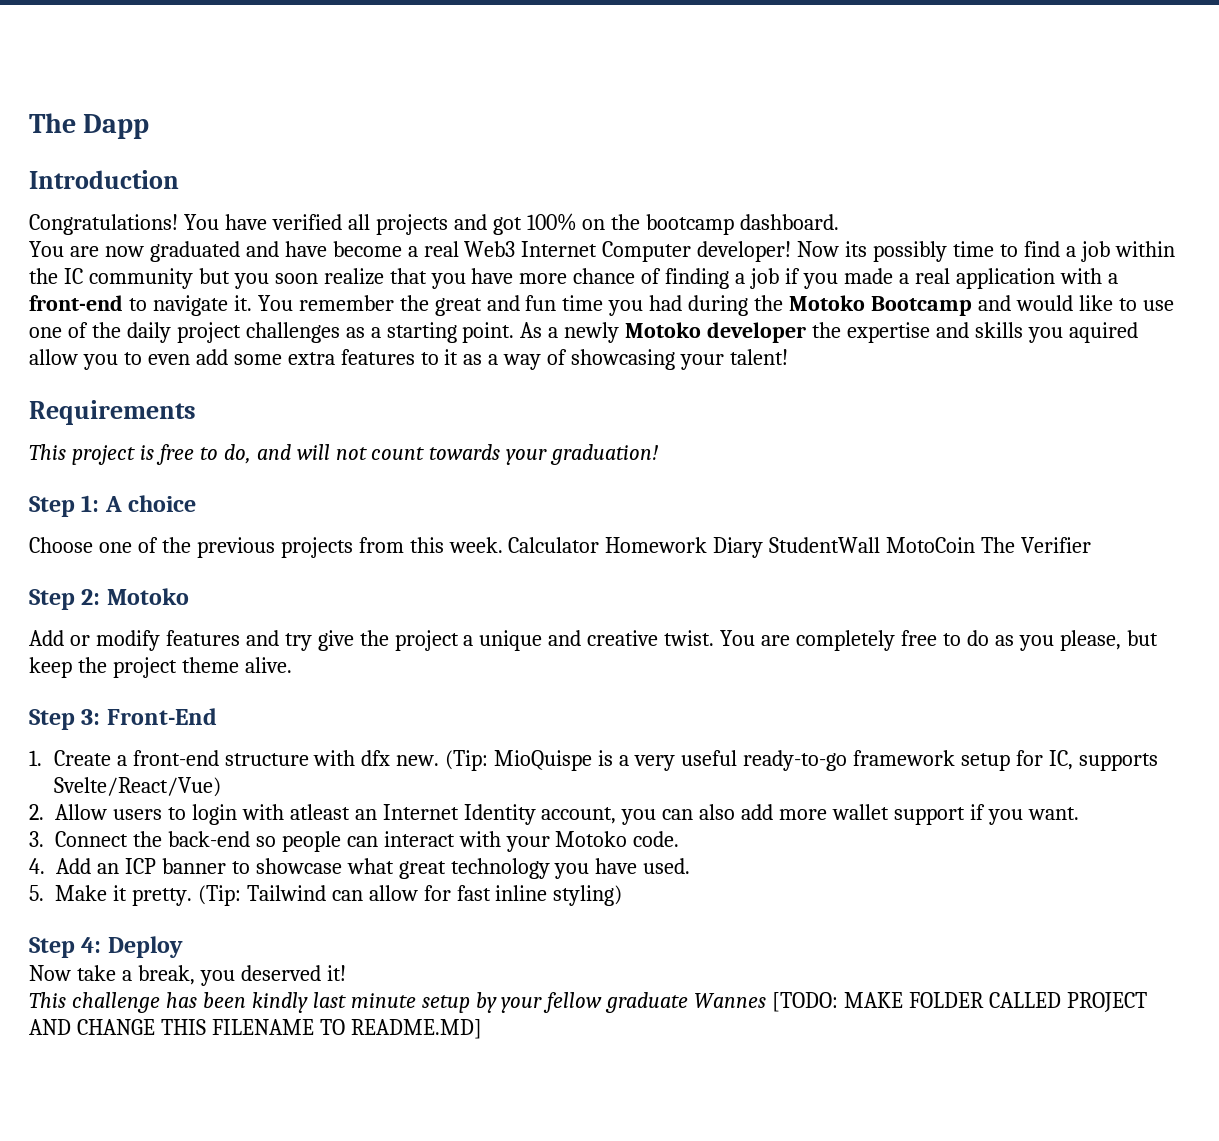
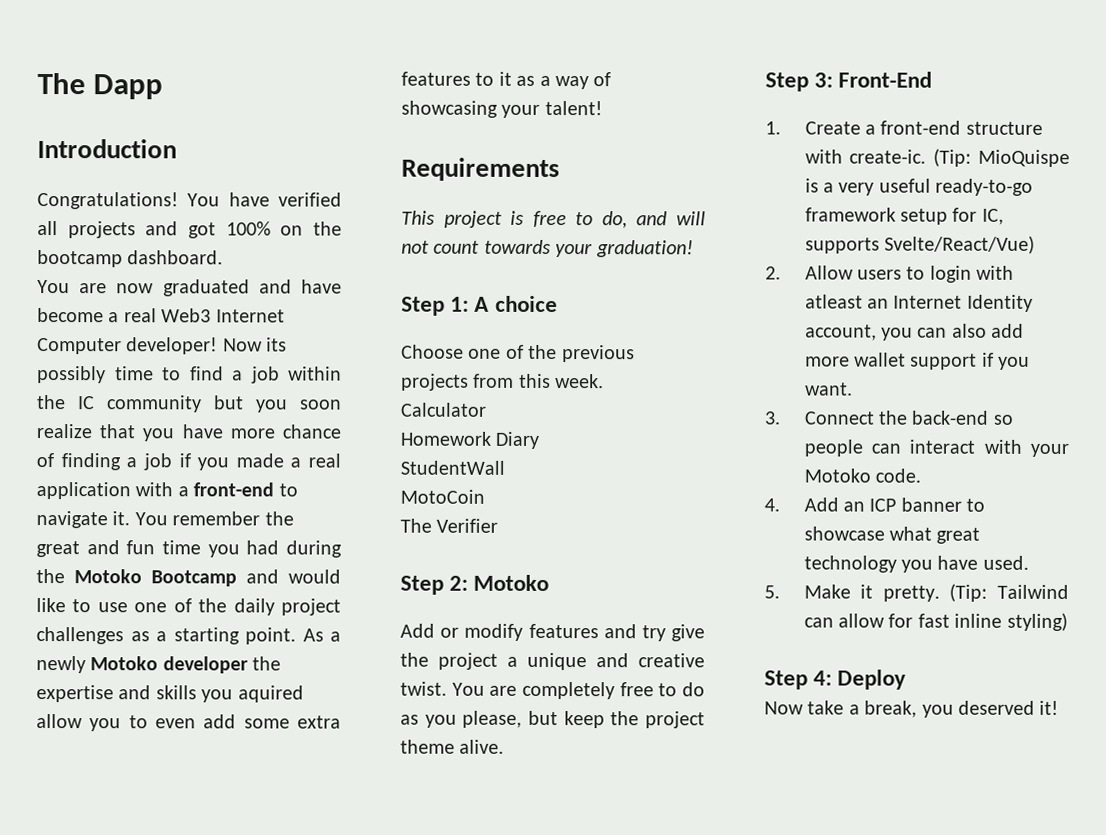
(503, 545) none -> (605, 381) //
(600, 545) none -> (487, 409) //
(764, 547) none -> (540, 440) //
(881, 545) none -> (505, 467) //
(976, 545) none -> (485, 496) //
[361,750,440,766] dfx new. -> [849,149,927,164] create-ic.
[29,992,1147,1013] [29,1019,482,1039] // This challenge has been kindly last minute setup by your fellow graduate Wannes [TODO: MAKE FOLDER CALLED PROJECT AND CHANGE THIS FILENAME TO README.MD] -> (1060, 707) none

